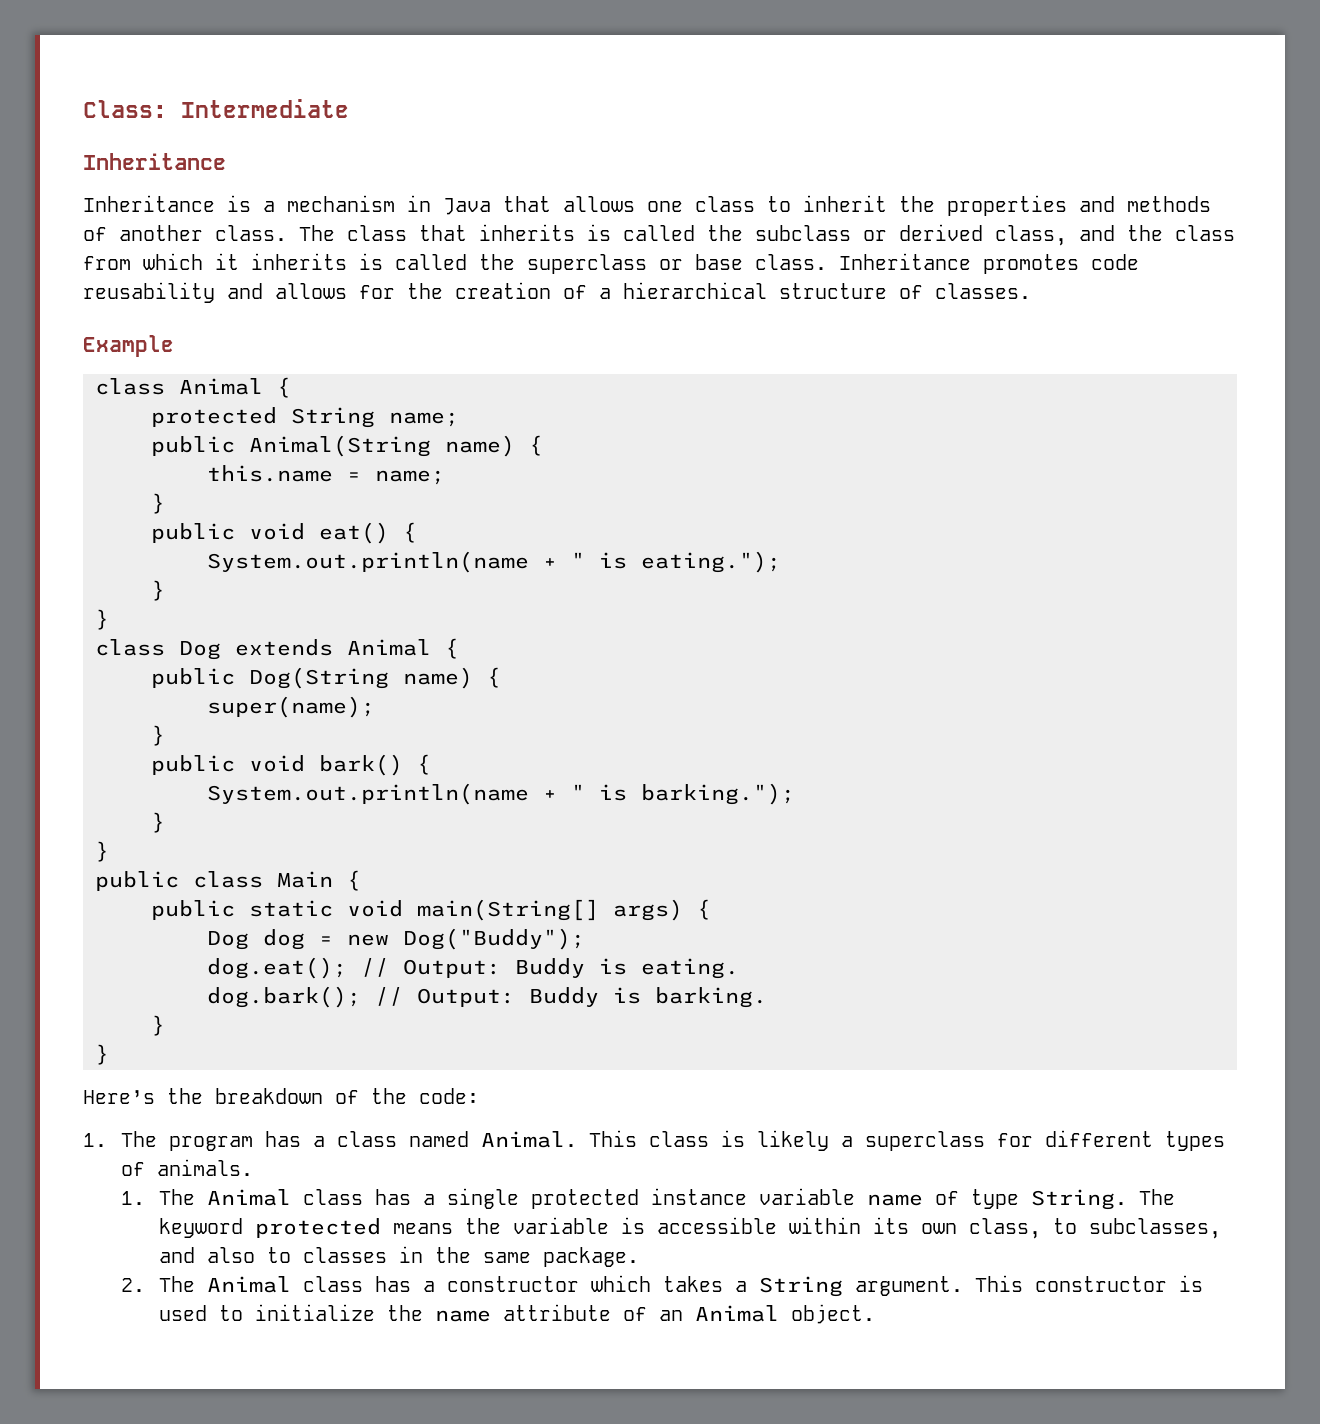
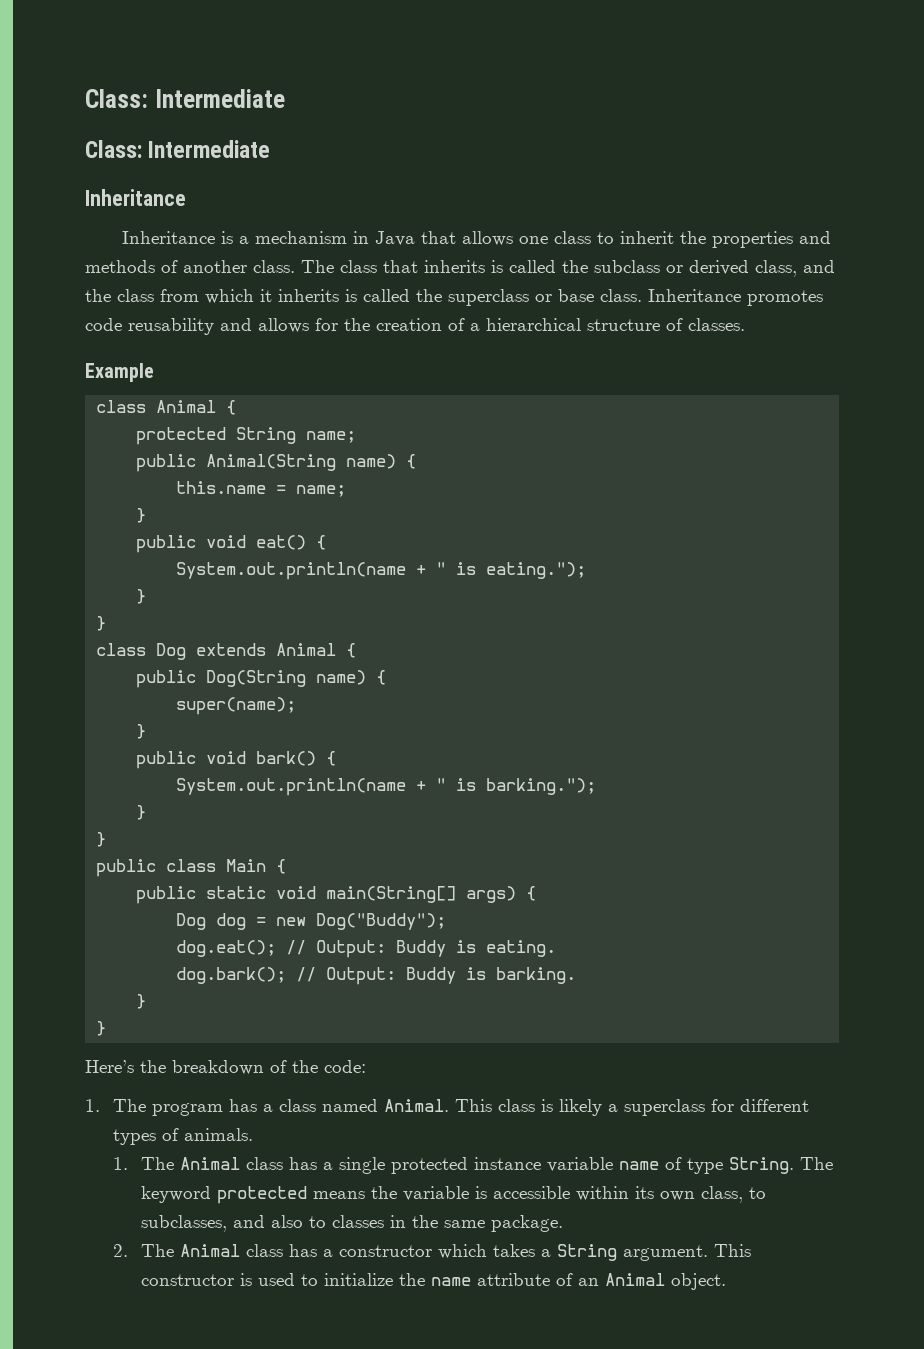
[83,99,349,118] Class: Intermediate -> [85,89,285,108] [85,140,271,158] Class: Intermediate // Class: Intermediate

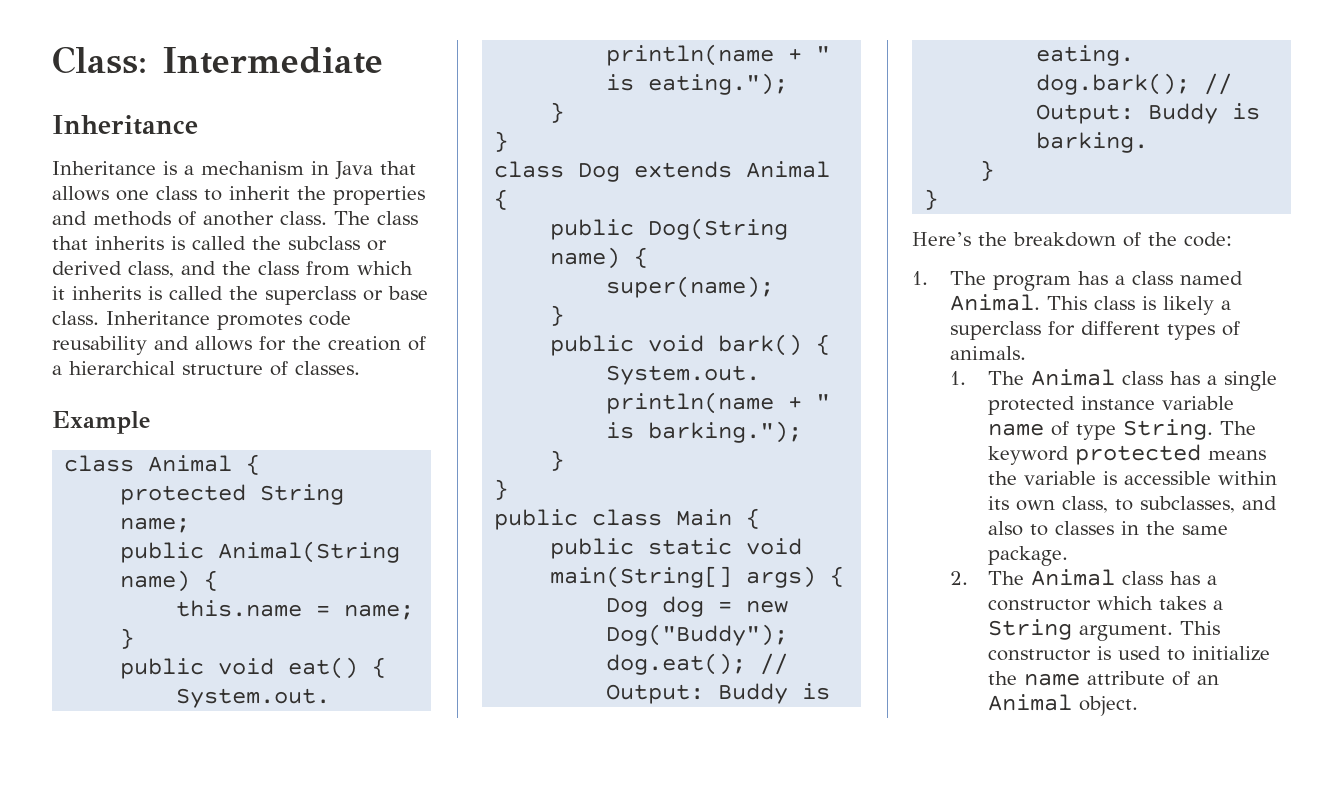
[85,89,285,108] [85,140,271,158] Class: Intermediate // Class: Intermediate -> [52,46,383,74] Class: Intermediate

